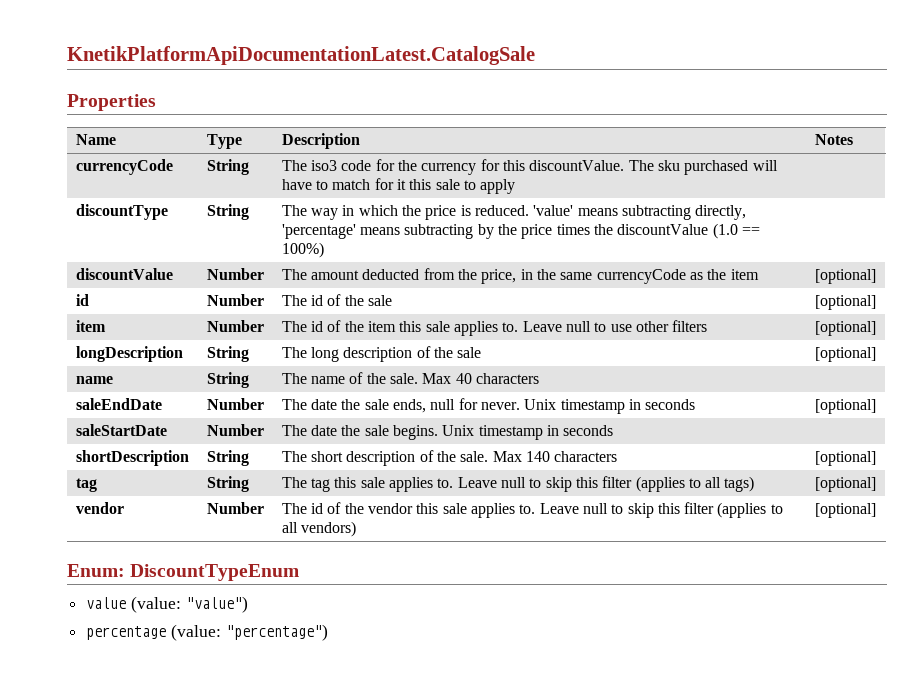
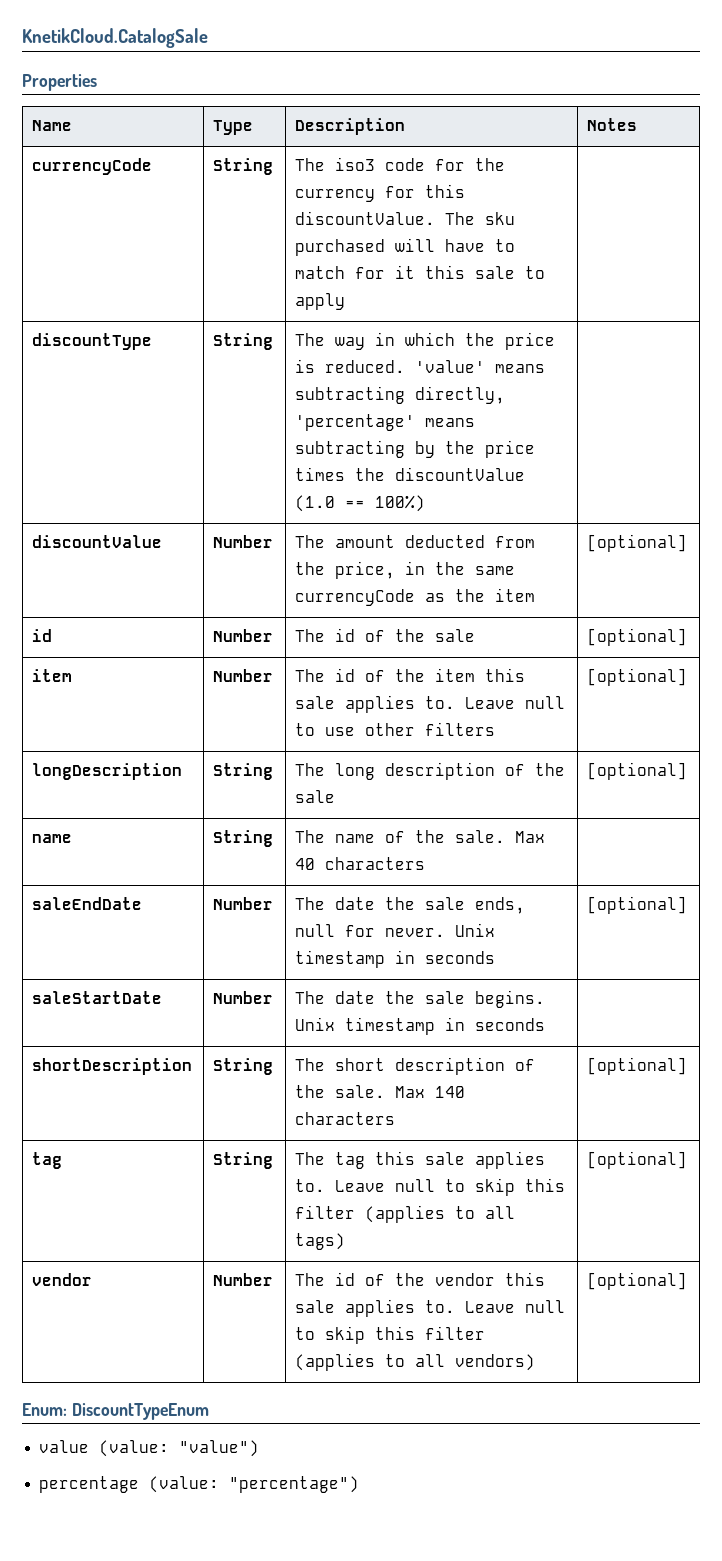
[67,46,535,65] KnetikPlatformApiDocumentationLatest.CatalogSale -> [22,28,208,48] KnetikCloud.CatalogSale

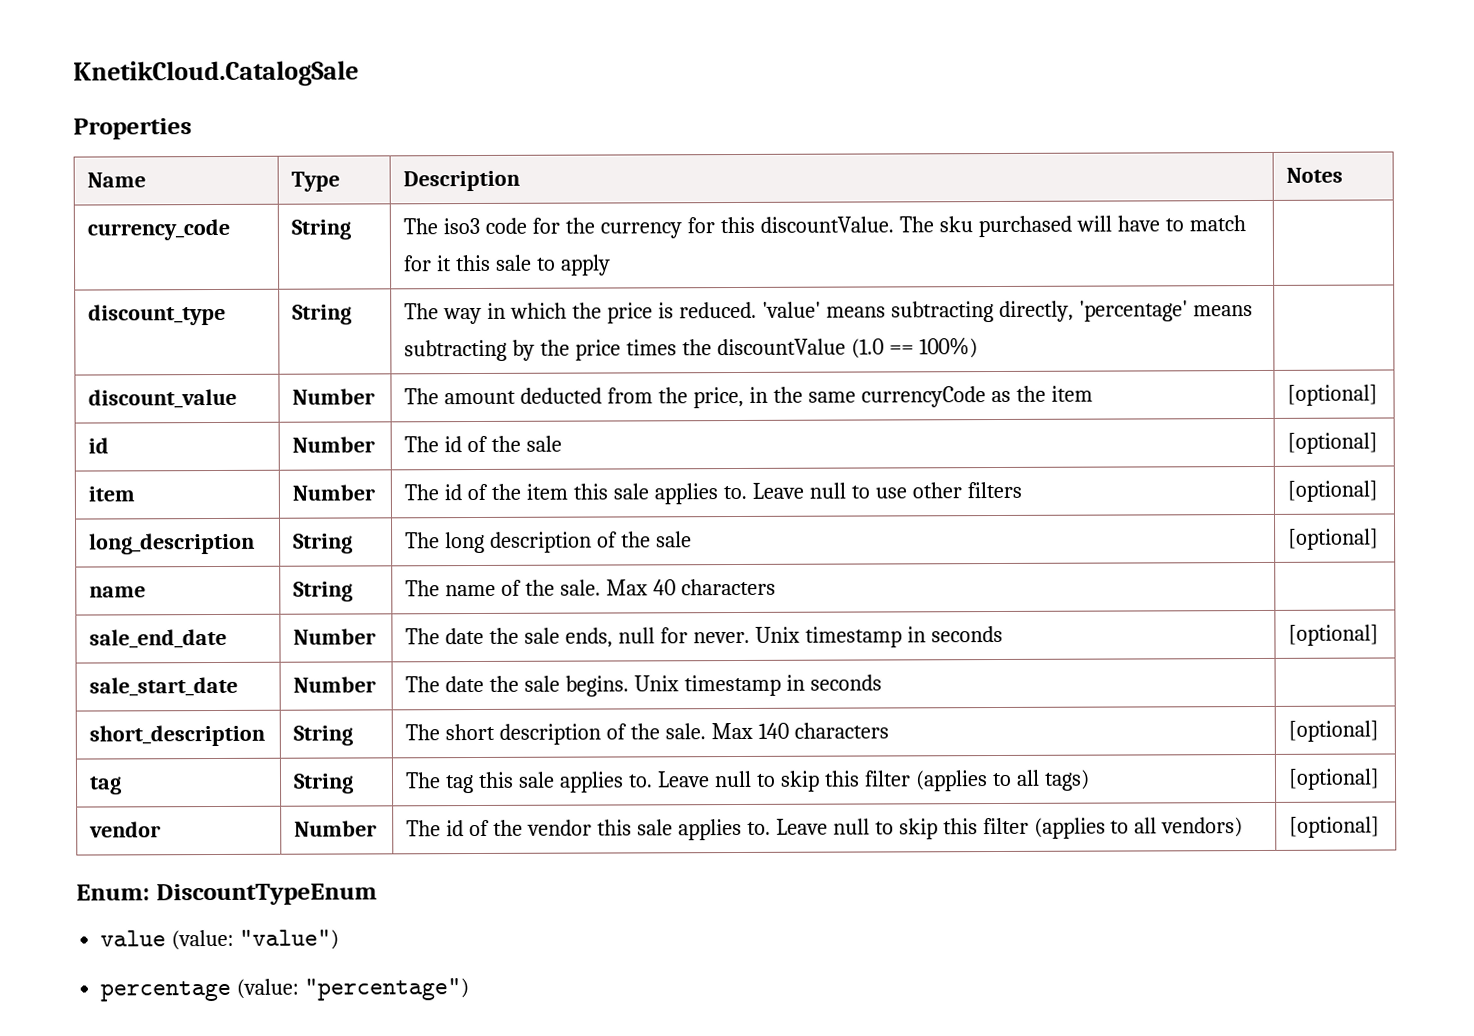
[32,158,153,175] currencyCode -> [87,218,231,241] currency_code
[32,333,153,350] discountType -> [88,303,227,326] discount_type
[32,535,163,548] discountValue -> [88,388,238,409] discount_value
[32,763,183,780] longDescription -> [89,532,256,555] long_description
[32,897,143,910] saleEndDate -> [89,628,228,649] sale_end_date
[32,991,163,1004] saleStartDate -> [89,676,239,697] sale_start_date
[32,1058,193,1075] shortDescription -> [89,724,266,747] short_description

